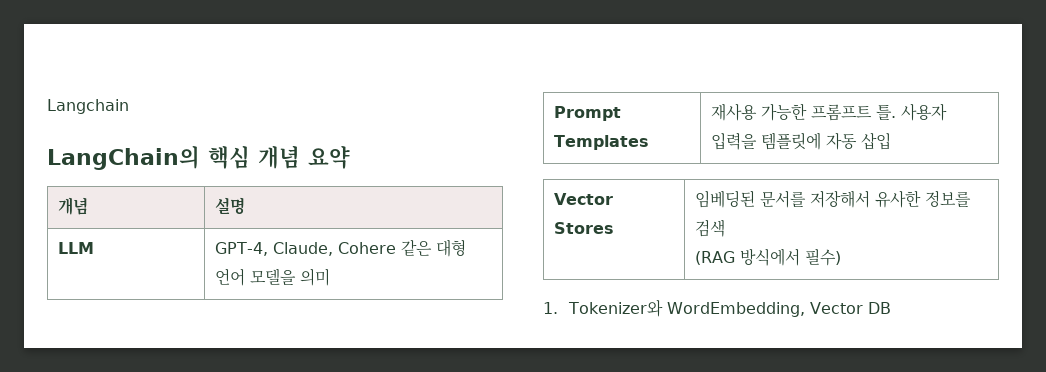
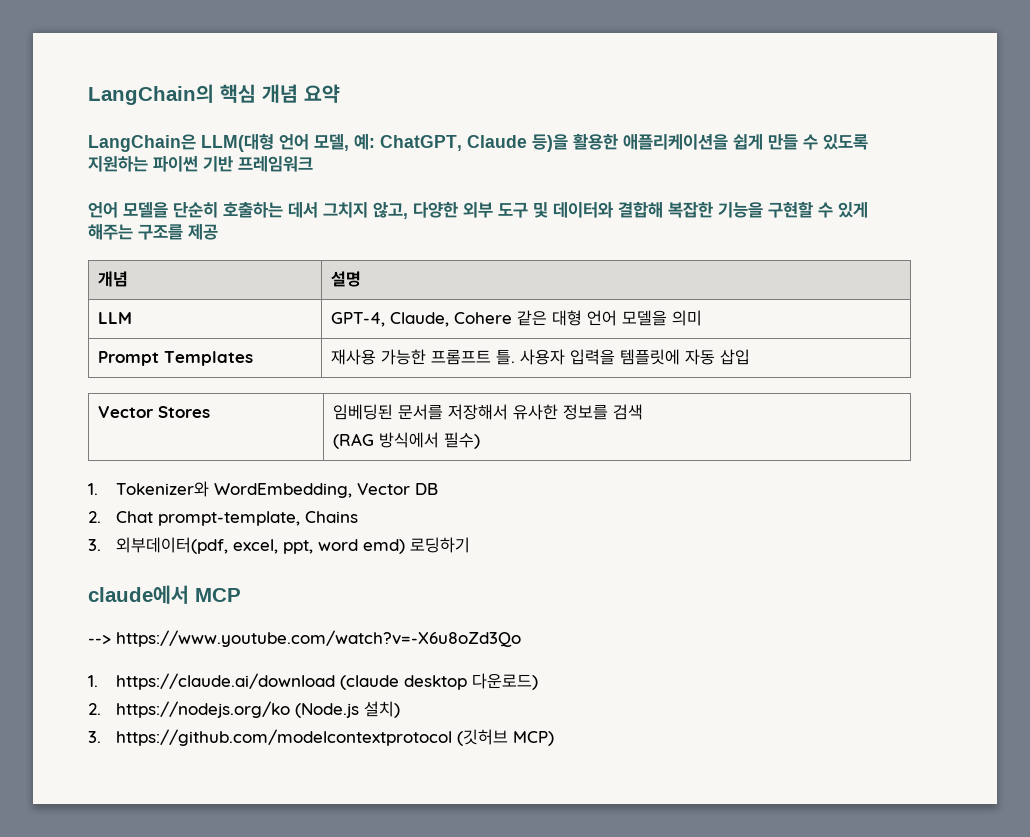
[47,99,129,114] Langchain // -> (88, 94) none
(350, 157) none -> [88,133,868,152] [88,156,313,172] [88,201,868,219] [88,224,218,240] // LangChain은 LLM(대형 언어 모델, 예: ChatGPT, Claude 등)을 활용한 애플리케이션을 쉽게 만들 수 있도록 지원하는 파이썬 기반 프레임워크 // 언어 모델을 단순히 호출하는 데서 그치지 않고, 다양한 외부 도구 및 데이터와 결합해 복잡한 기능을 구현할 수 있게 해주는 구조를 제공
(892, 308) none -> [88,511,358,526] [88,537,470,554] [88,585,241,604] [88,630,521,647] [88,673,538,690] [88,701,400,718] [88,729,554,746] // 2. Chat prompt-template, Chains // 3. 외부데이터(pdf, excel, ppt, word emd) 로딩하기 // claude에서 MCP // --> https://www.youtube.com/watch?v=-X6u8oZd3Qo // 1. https://claude.ai/download (claude desktop 다운로드) // 2. https://nodejs.org/ko (Node.js 설치) // 3. https://github.com/modelcontextprotocol (깃허브 MCP)

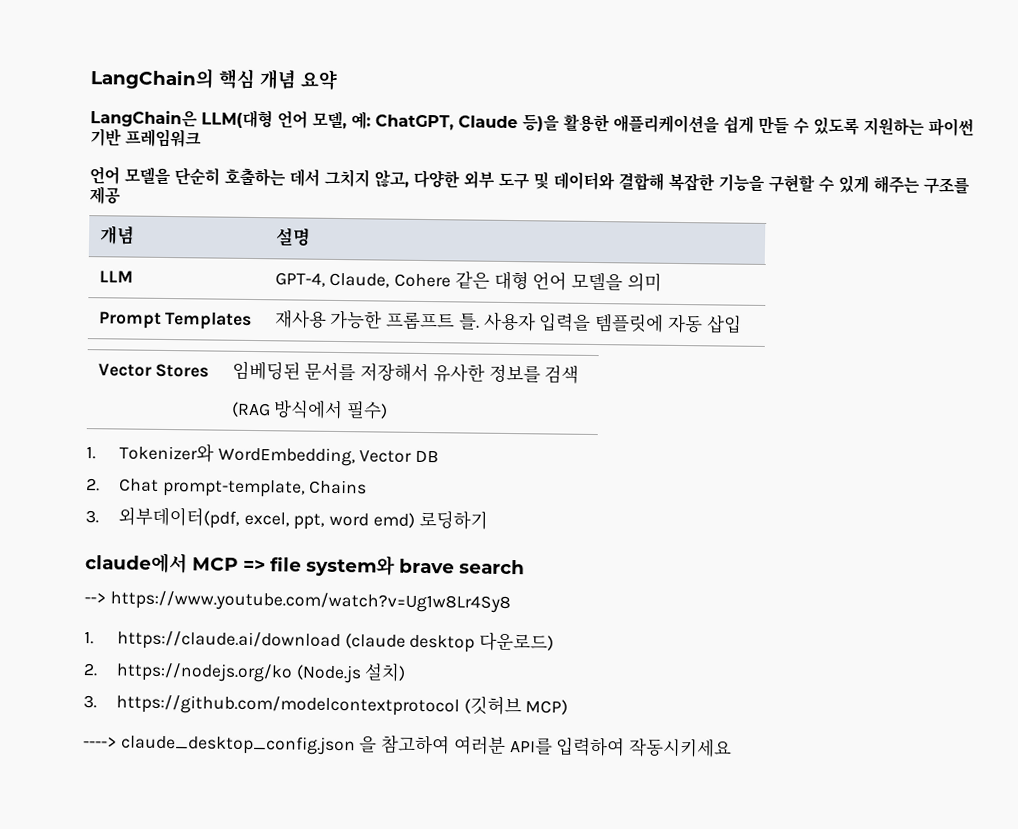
(241, 595) none -> [243,554,525,577] => file system와 brave search
[116,630,521,647] https://www.youtube.com/watch?v=-X6u8oZd3Qo -> [109,590,511,614] https://www.youtube.com/watch?v=Ug1w8Lr4Sy8
(554, 738) none -> [83,734,733,758] // ----> claude_desktop_config.json 을 참고하여 여러분 API를 입력하여 작동시키세요

